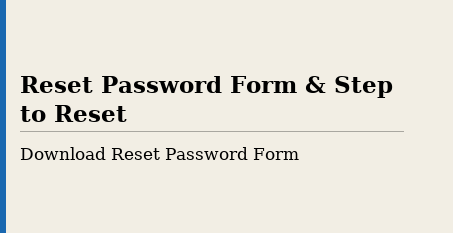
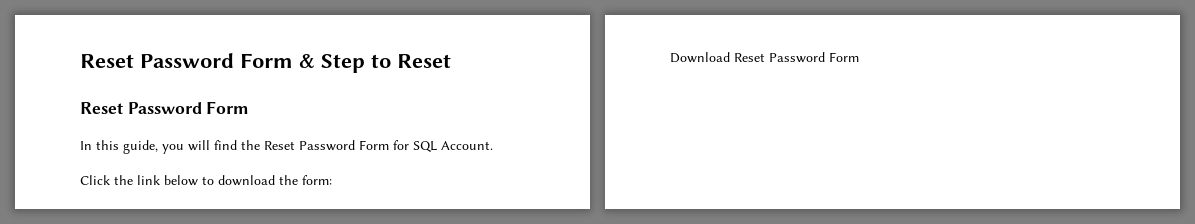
(127, 113) none -> [80,101,250,114] [80,140,493,154] [80,175,332,186] // Reset Password Form // In this guide, you will find the Reset Password Form for SQL Account. // Click the link below to download the form:

